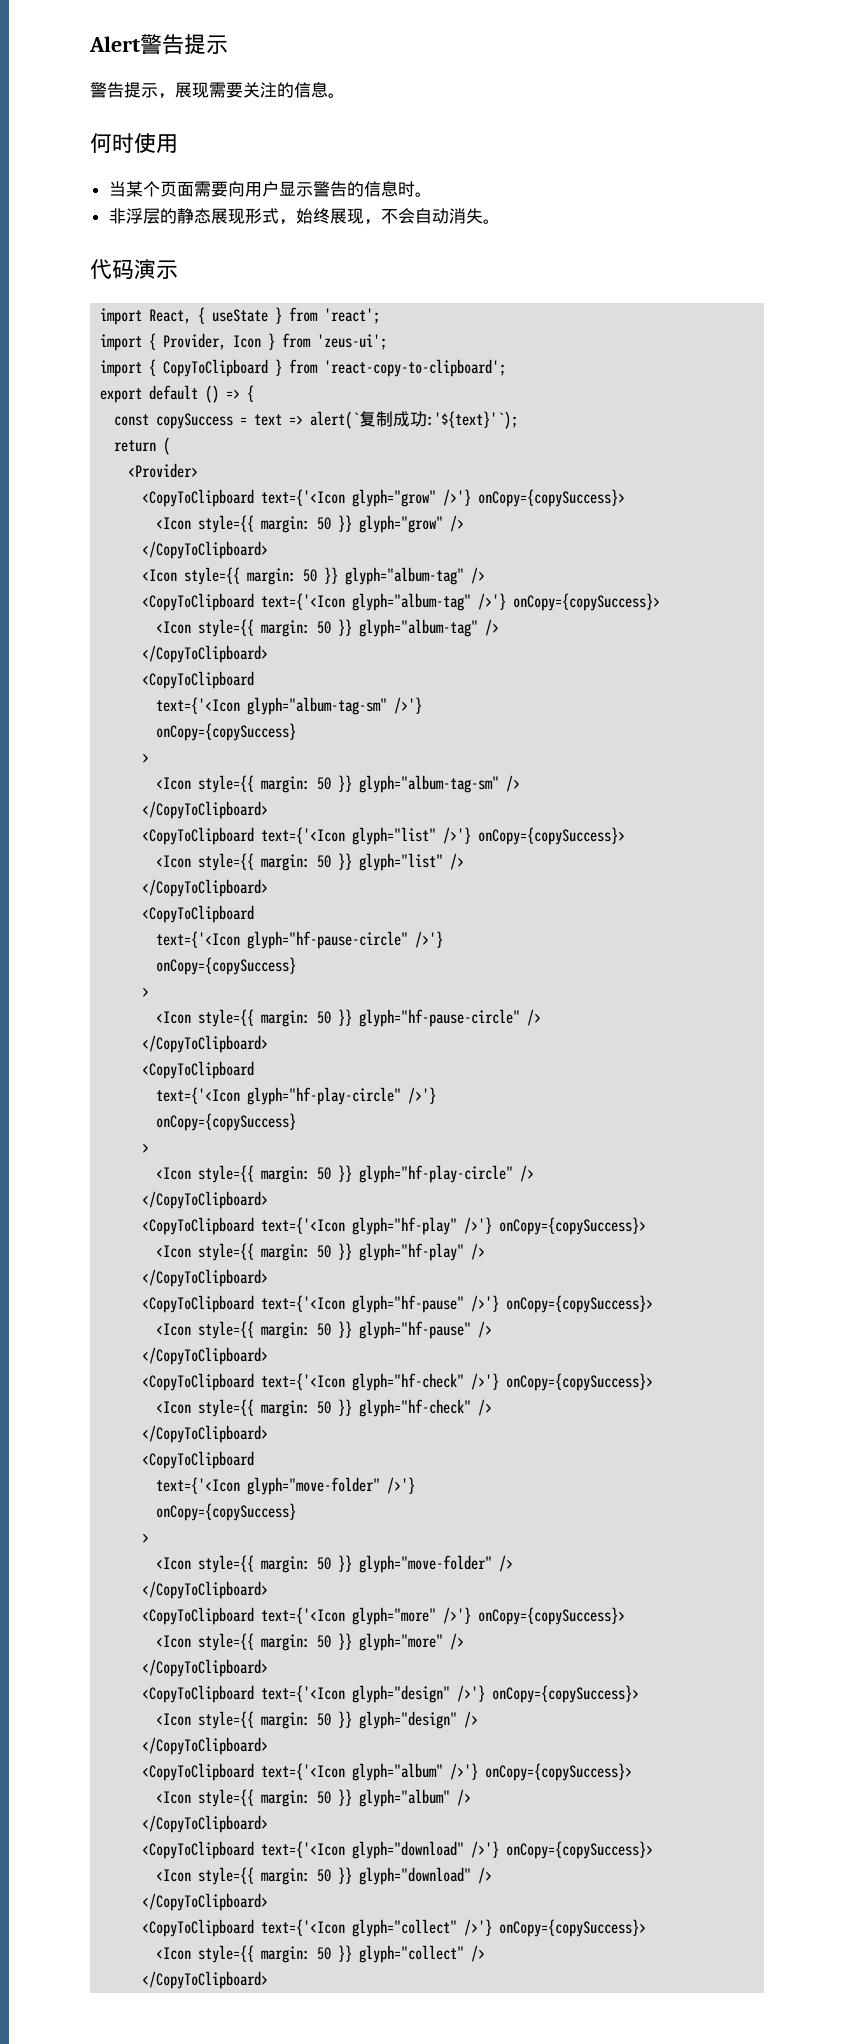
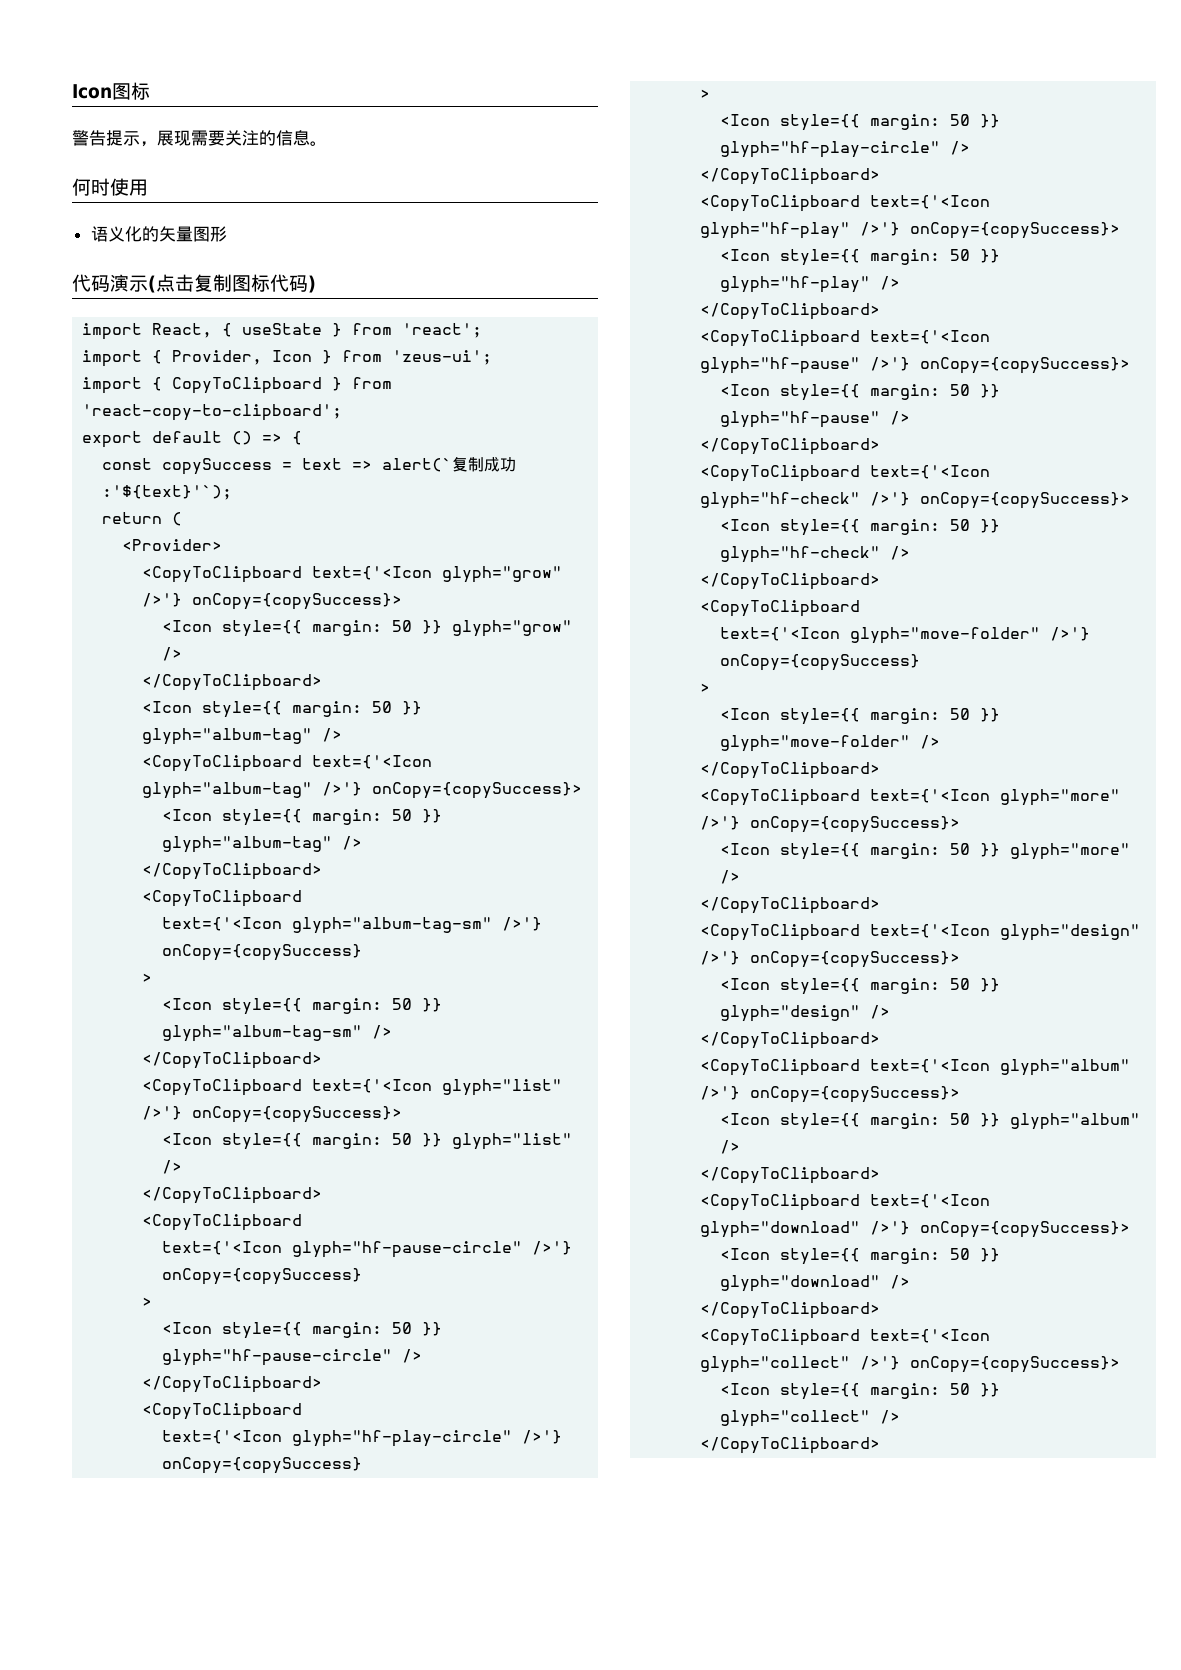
[89,34,228,55] Alert警告提示 -> [72,82,150,100] Icon图标
[108,181,432,197] [108,208,500,225] [90,259,178,280] 当某个页面需要向用户显示警告的信息时。 // 非浮层的静态展现形式，始终展现，不会自动消失。 // 代码演示 -> [90,226,227,242] [72,274,316,293] 语义化的矢量图形 // 代码演示(点击复制图标代码)

